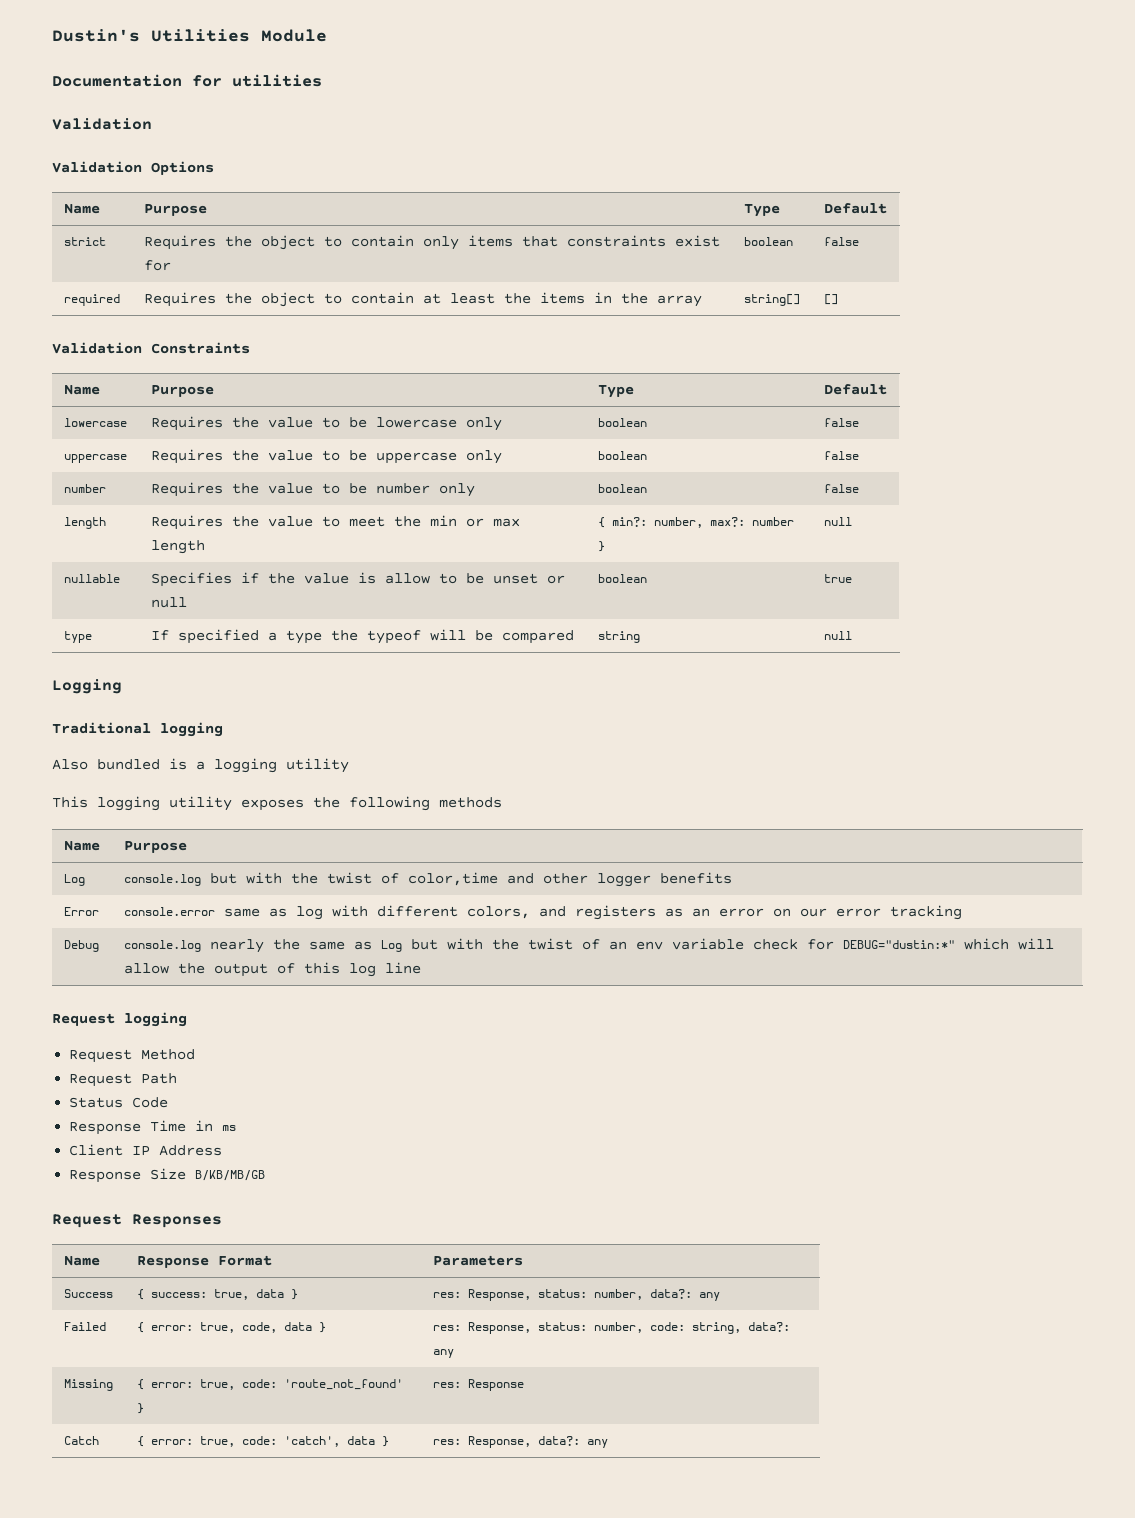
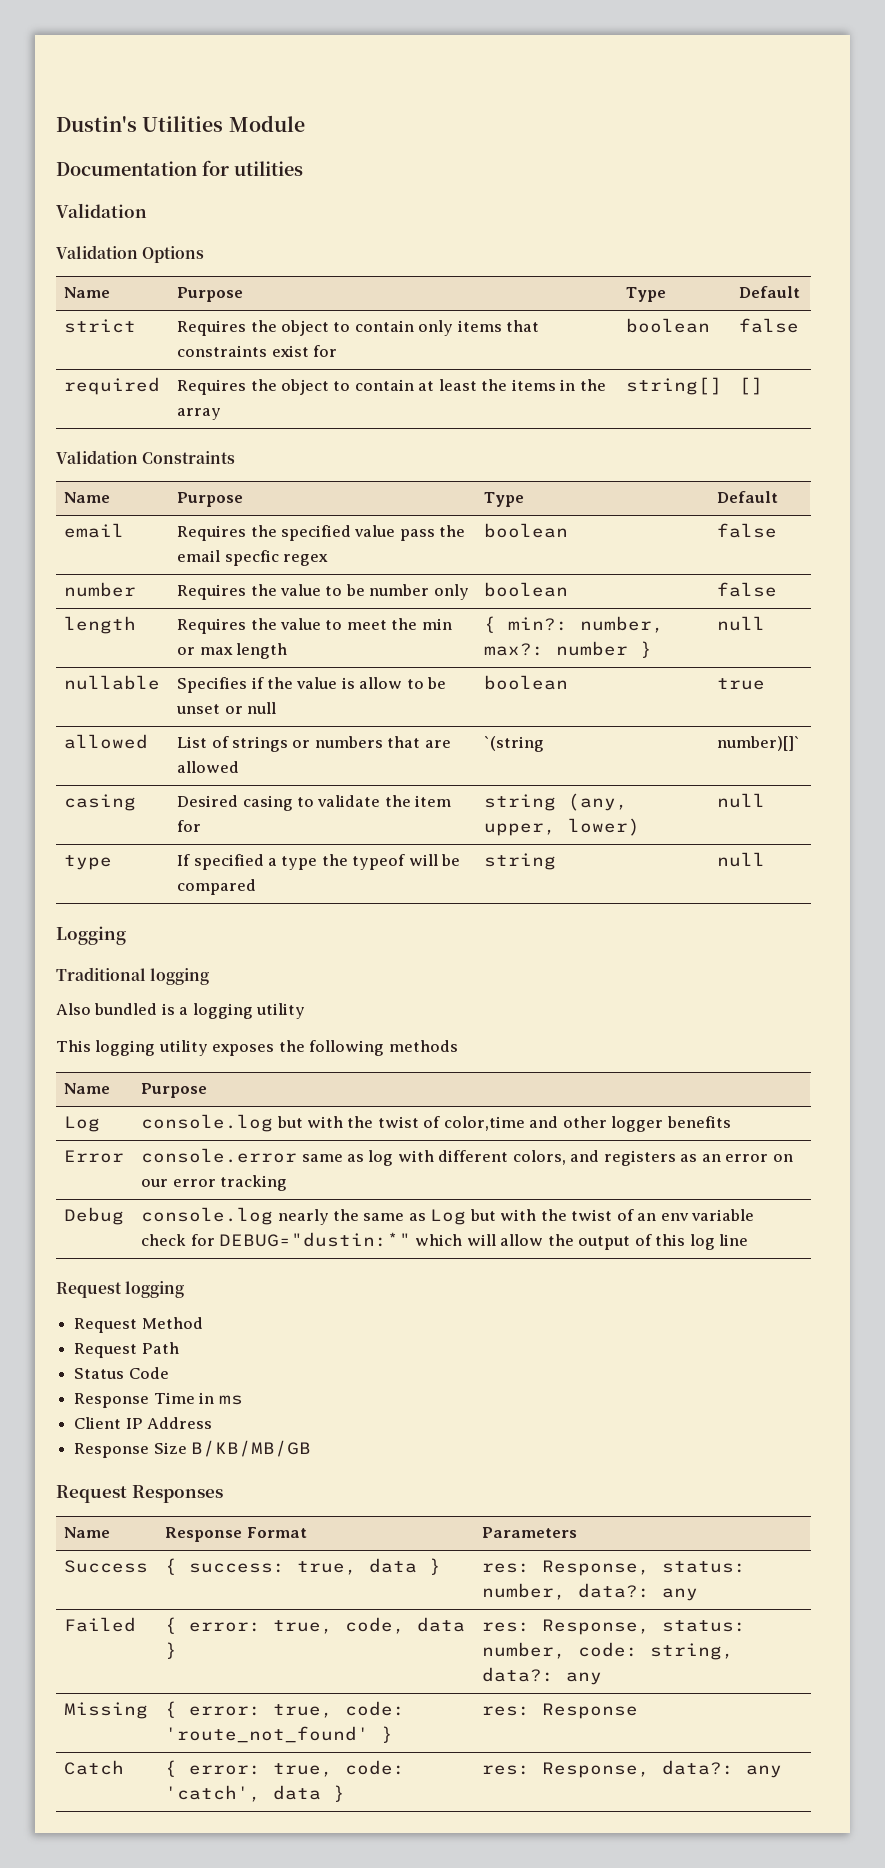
[63,418,127,427] [150,416,502,431] [597,418,647,427] [823,418,859,427] [63,454,127,463] [150,449,502,464] lowercase | Requires the value to be lowercase only | boolean | false // uppercase | Requires the value to be uppercase only -> [64,523,125,538] [177,525,466,541] [177,550,329,566] email | Requires the specified value pass the email specfic regex
(852, 578) none -> [64,734,149,749] [177,736,451,752] [177,761,240,773] [484,736,545,752] [717,736,801,751] [64,794,137,811] [177,795,452,811] [177,820,202,832] [484,793,629,811] [484,818,641,836] [717,793,766,808] // allowed | List of strings or numbers that are allowed | `(string | number)[]` // casing | Desired casing to validate the item for | string (any, upper, lower) | null

